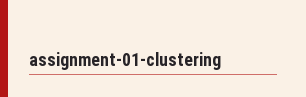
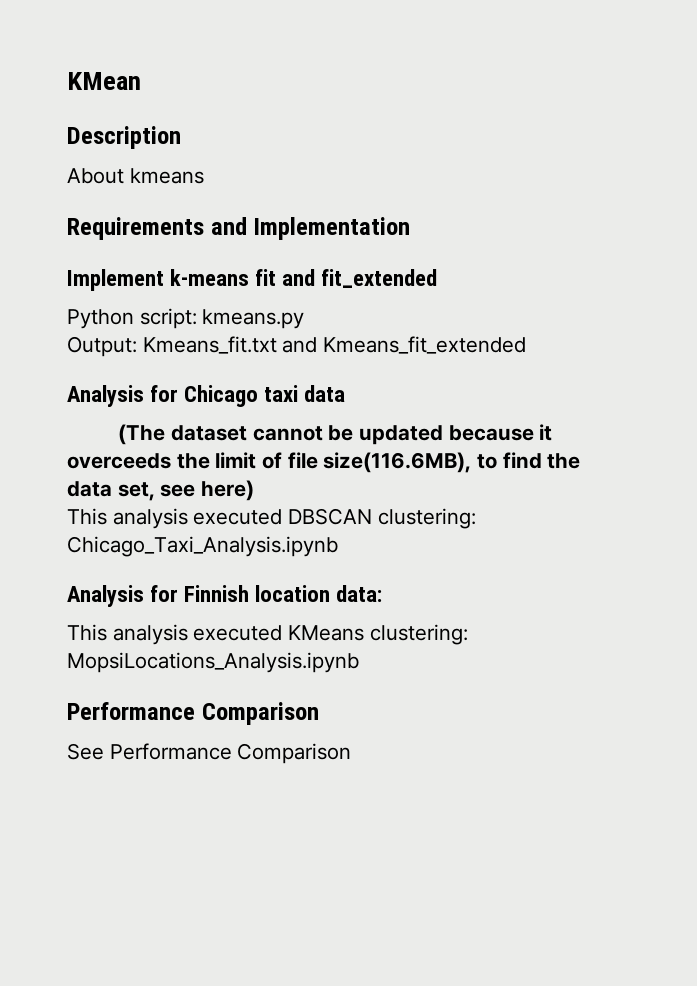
[29,52,221,70] assignment-01-clustering -> [67,72,141,90] [67,126,181,149] [67,168,204,184] [67,217,411,240] [67,269,438,291] [67,308,305,329] [67,336,527,357] [67,385,346,407] [118,424,553,445] [67,452,581,473] [67,480,255,501] [67,508,476,529] [67,536,338,557] [67,585,383,607] [67,624,468,645] [67,652,359,673] [67,702,319,725] [67,743,352,764] KMean // Description // About kmeans // Requirements and Implementation // Implement k-means fit and fit_extended // Python script: kmeans.py // Output: Kmeans_fit.txt and Kmeans_fit_extended // Analysis for Chicago taxi data // (The dataset cannot be updated because it overceeds the limit of file size(116.6MB), to find the data set, see here) // This analysis executed DBSCAN clustering: Chicago_Taxi_Analysis.ipynb // Analysis for Finnish location data: // This analysis executed KMeans clustering: MopsiLocations_Analysis.ipynb // Performance Comparison // See Performance Comparison

